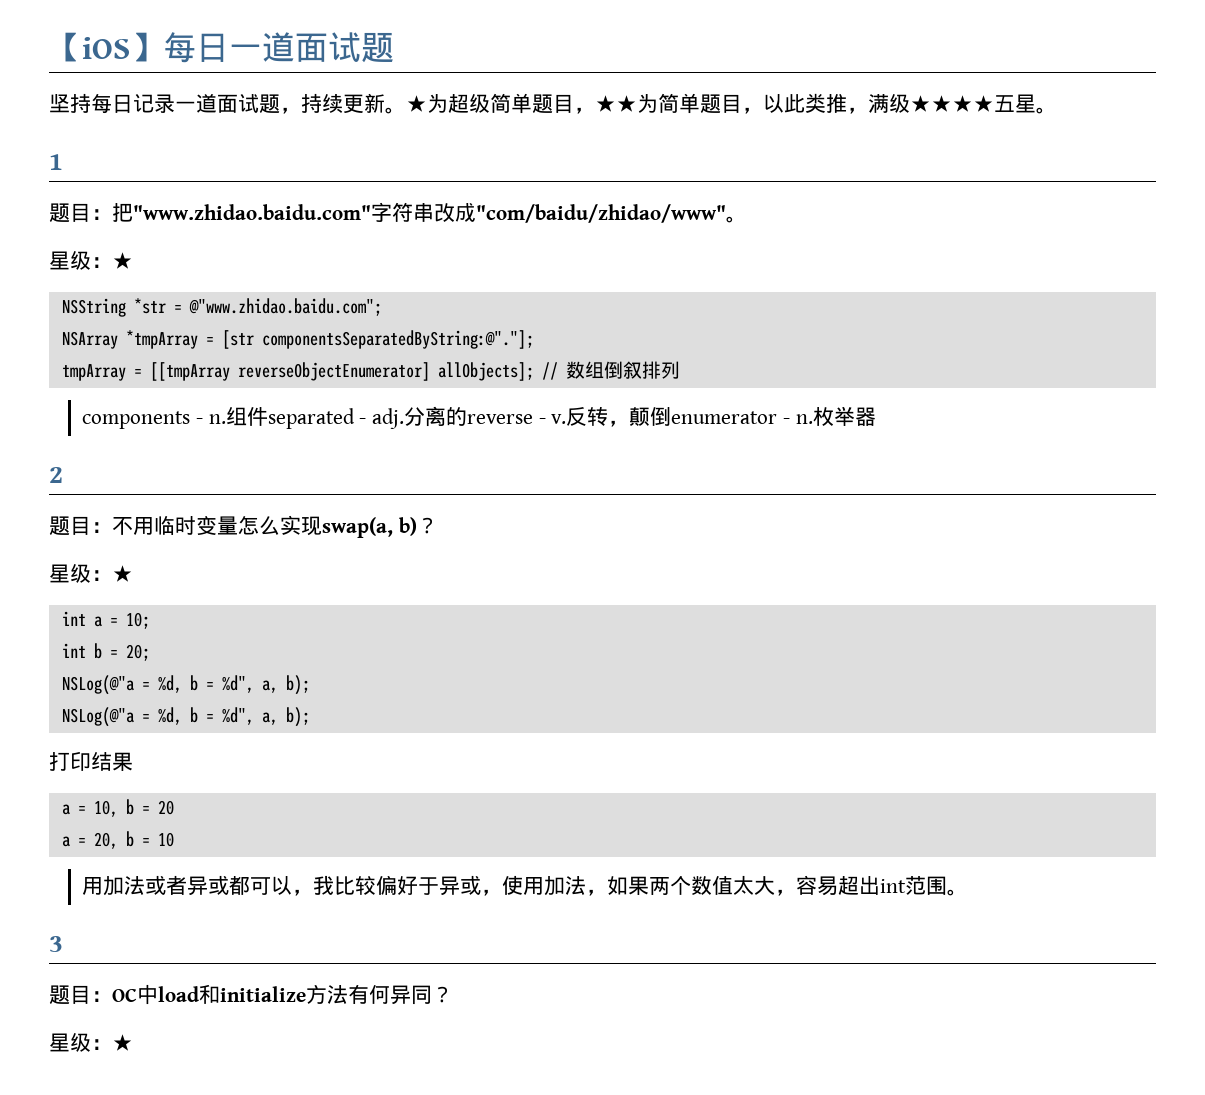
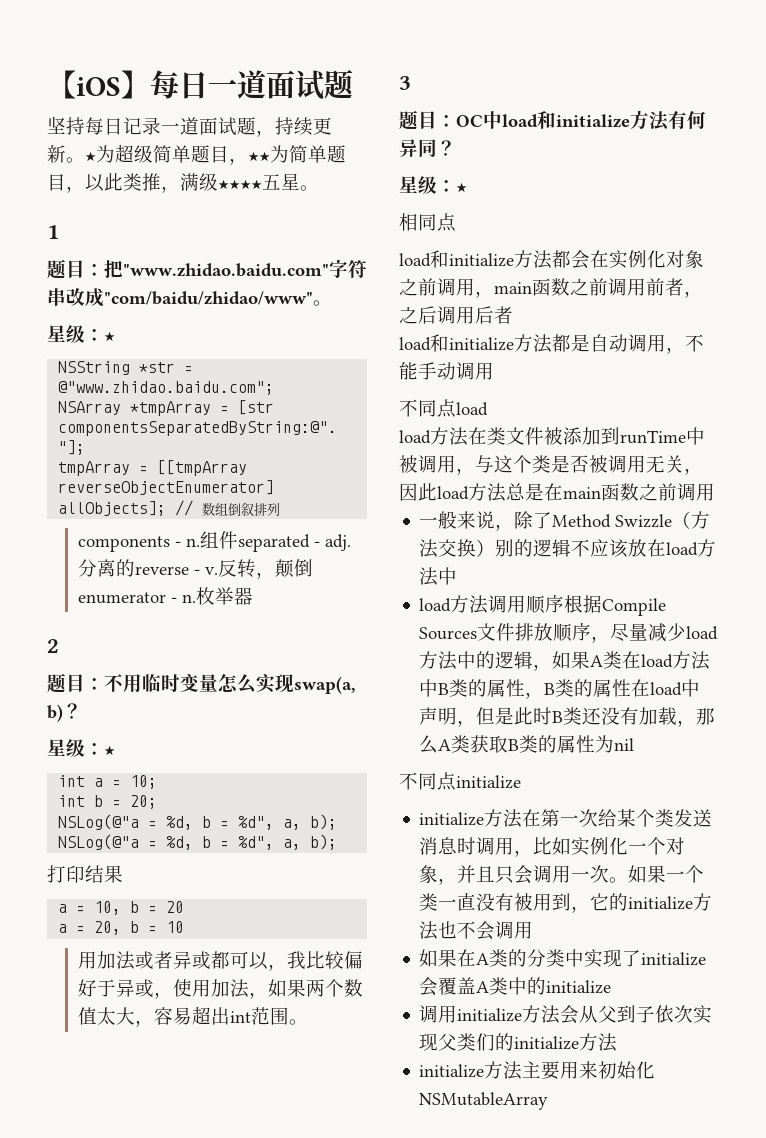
(133, 1042) none -> [399,213,456,232] [399,250,704,269] [399,278,703,298] [399,306,513,324] [399,334,704,354] [399,362,494,380] [399,399,488,418] [399,427,705,446] [399,455,703,475] [399,483,715,502] [419,511,711,531] [419,539,717,558] [419,567,458,586] [419,595,667,616] [419,623,719,643] [419,651,711,671] [419,679,701,699] [419,707,716,727] [419,735,635,754] [399,772,521,791] [419,809,713,828] [419,837,686,857] [419,865,705,885] [419,893,713,913] [419,921,534,940] [419,949,707,968] [419,977,612,996] [419,1005,713,1024] [419,1033,618,1052] [419,1061,656,1080] [419,1092,549,1110] // 相同点 // load和initialize方法都会在实例化对象之前调用，main函数之前调用前者，之后调用后者 // load和initialize方法都是自动调用，不能手动调用 // 不同点load // load方法在类文件被添加到runTime中被调用，与这个类是否被调用无关，因此load方法总是在main函数之前调用 // 一般来说，除了Method Swizzle（方法交换）别的逻辑不应该放在load方法中 // load方法调用顺序根据Compile Sources文件排放顺序，尽量减少load方法中的逻辑，如果A类在load方法中B类的属性，B类的属性在load中声明，但是此时B类还没有加载，那么A类获取B类的属性为nil // 不同点initialize // initialize方法在第一次给某个类发送消息时调用，比如实例化一个对象，并且只会调用一次。如果一个类一直没有被用到，它的initialize方法也不会调用 // 如果在A类的分类中实现了initialize会覆盖A类中的initialize // 调用initialize方法会从父到子依次实现父类们的initialize方法 // initialize方法主要用来初始化NSMutableArray

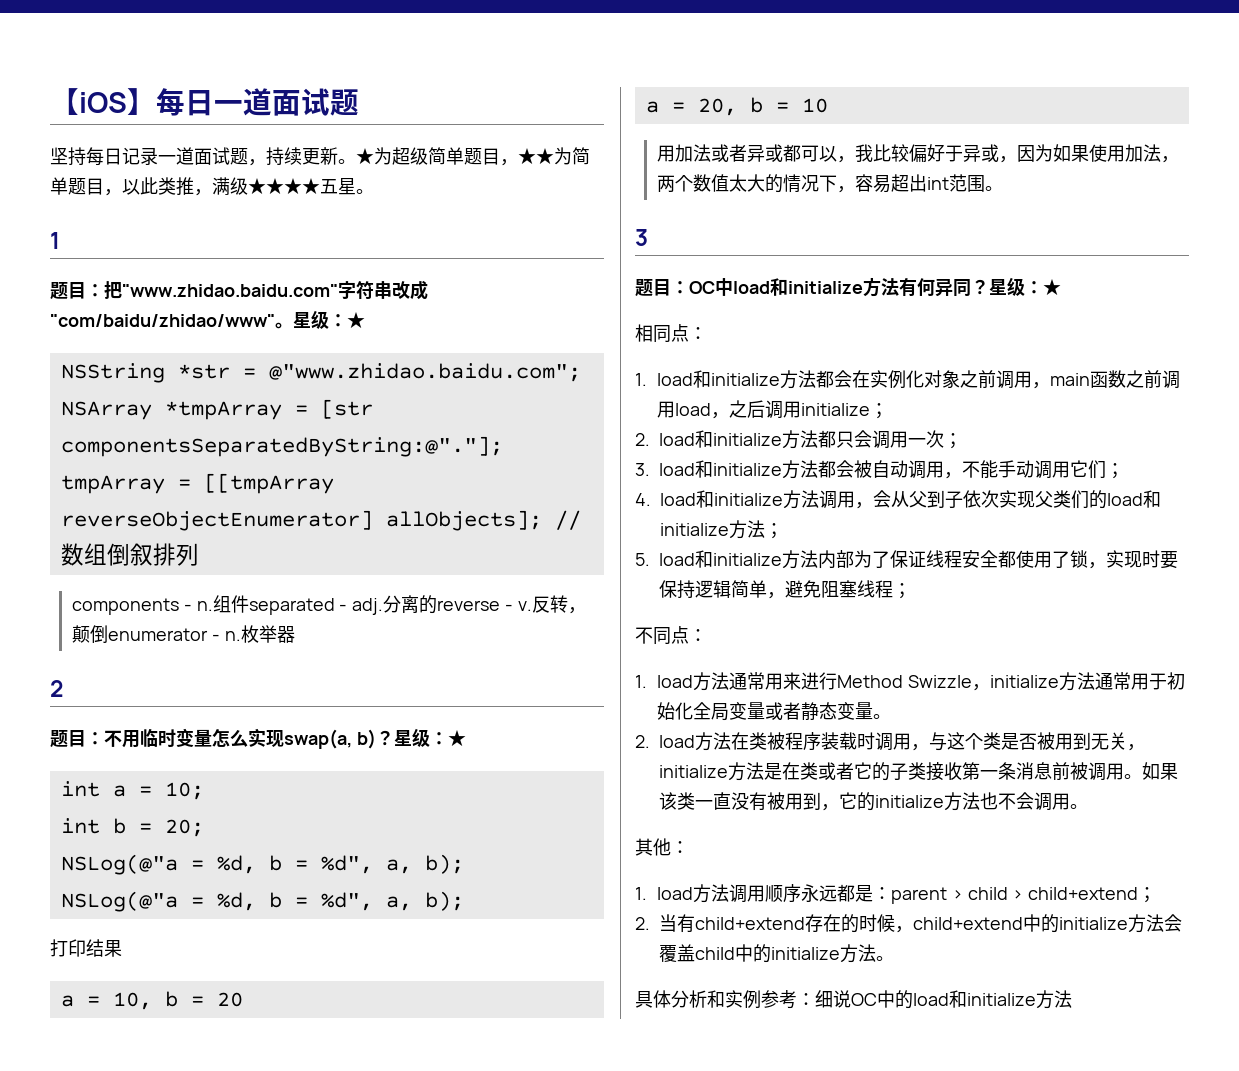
(332, 303) // -> (293, 325) none
(82, 711) // -> (394, 738) none
(174, 995) none -> [1016,144,1089,162] 因为如果
[268,979,307,997] 如果 -> (1179, 159) none
(136, 1016) none -> [764,174,837,193] 的情况下
(456, 148) // -> (989, 287) none
(456, 222) // -> [689,327,707,340] [635,373,647,386] ： // 1.
[646,278,684,296] 前者 -> [674,403,711,416] load
[475,306,513,324] [399,334,590,353] 后者 // load和initialize方法都是 -> [800,403,888,419] [635,430,962,449] [635,460,872,479] initialize； // 2. load和initialize方法都只会调用一次； // 3. load和initialize方法都会被
[399,399,488,418] [399,427,705,446] [399,455,418,473] // 不同点load // load方法在类文件被添加到runTime中被 -> [1070,460,1124,479] [635,490,1161,509] [660,520,783,539] [635,550,1178,569] [659,580,911,599] [635,626,707,645] [635,672,1185,691] [656,702,891,721] [635,732,875,751] 它们； // 4. load和initialize方法调用，会从父到子依次实现父类们的load和initialize方法； // 5. load和initialize方法内部为了保证线程安全都使用了锁，实现时要保持逻辑简单，避免阻塞线程； // 不同点： // 1. load方法通常用来进行Method Swizzle，initialize方法通常用于初始化全局变量或者静态变量。 // 2. load方法在类被程序装载时
[608,455,703,475] [399,483,715,502] [419,511,711,531] [419,539,717,558] [419,567,458,586] [419,595,667,616] [419,623,719,643] [419,651,711,671] [419,679,701,699] [419,707,716,727] [419,735,635,754] [399,772,521,791] [419,809,713,828] [419,837,686,857] [419,865,705,885] 调用无关，因此load方法总是在main函数之前调用 // 一般来说，除了Method Swizzle（方法交换）别的逻辑不应该放在load方法中 // load方法调用顺序根据Compile Sources文件排放顺序，尽量减少load方法中的逻辑，如果A类在load方法中B类的属性，B类的属性在load中声明，但是此时B类还没有加载，那么A类获取B类的属性为nil // 不同点initialize // initialize方法在第一次给某个类发送消息时调用，比如实例化一个对象，并且只会调用一次。如果一个 -> [1055,732,1145,751] [659,762,1178,781] [659,792,677,810] 用到无关，initialize方法是在类或者它的子类接收第一条消息前被调用。如果该
[419,949,707,968] [419,977,612,996] [419,1005,713,1024] [419,1033,618,1052] [419,1061,656,1080] [419,1092,549,1110] // 如果在A类的分类中实现了initialize会覆盖A类中的initialize // 调用initialize方法会从父到子依次实现父类们的initialize方法 // initialize方法主要用来初始化NSMutableArray -> [1070,804,1088,809] [635,838,689,856] [635,884,1157,904] [635,914,1182,933] [659,944,894,963] [635,990,1072,1009] 。 // 其他： // 1. load方法调用顺序永远都是：parent > child > child+extend； // 2.当有child+extend存在的时候，child+extend中的initialize方法会覆盖child中的initialize方法。 // 具体分析和实例参考：细说OC中的load和initialize方法

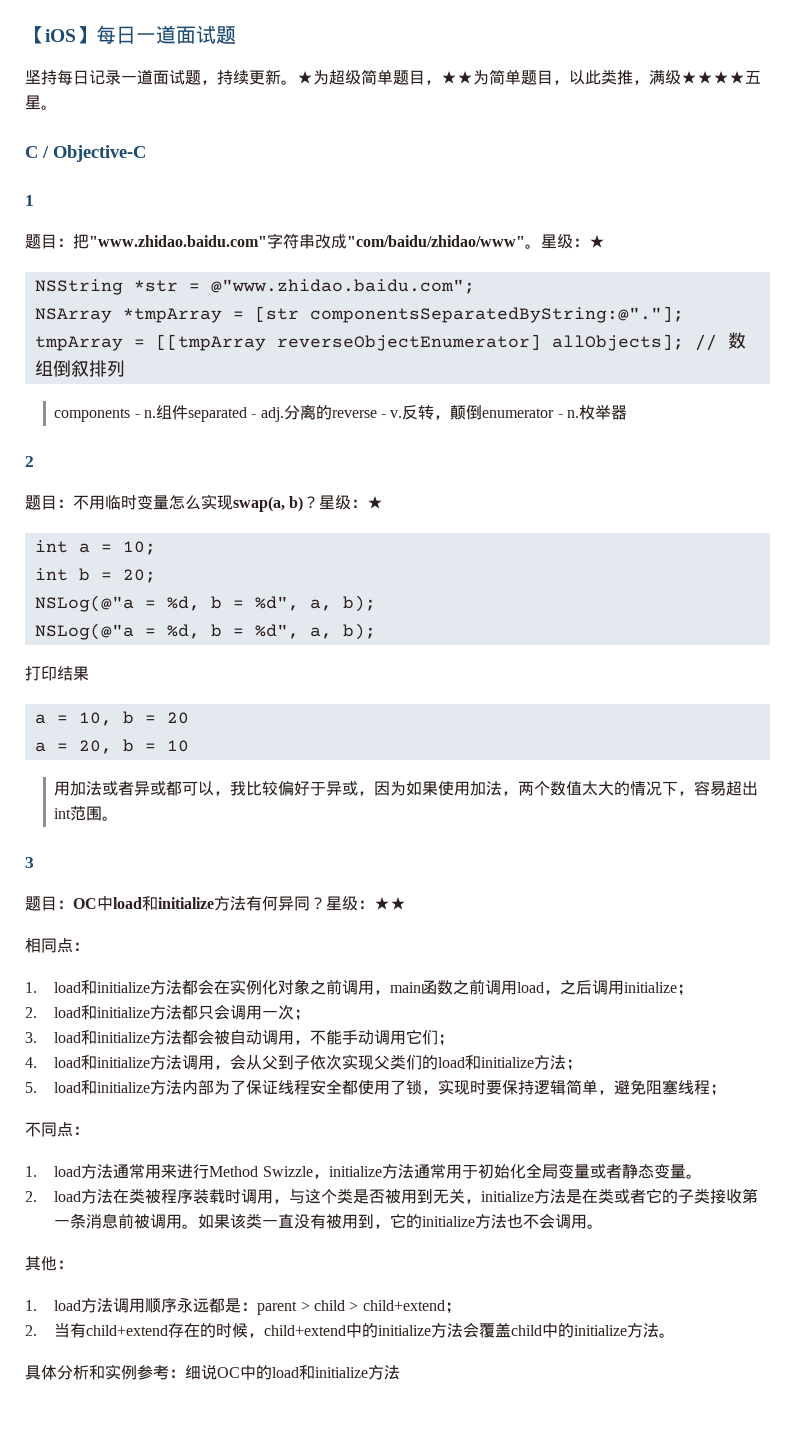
(374, 191) none -> [25,145,146,162] // C / Objective-C
[1043,279,1061,295] ★ -> [374,897,406,910] ★★

